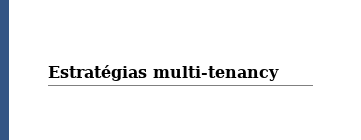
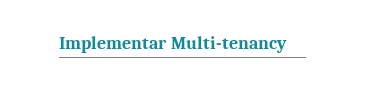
[48,65,279,81] Estratégias multi-tenancy -> [59,36,287,53] Implementar Multi-tenancy

